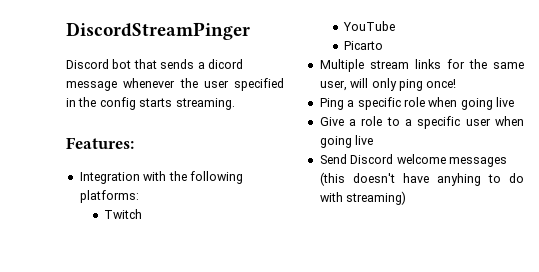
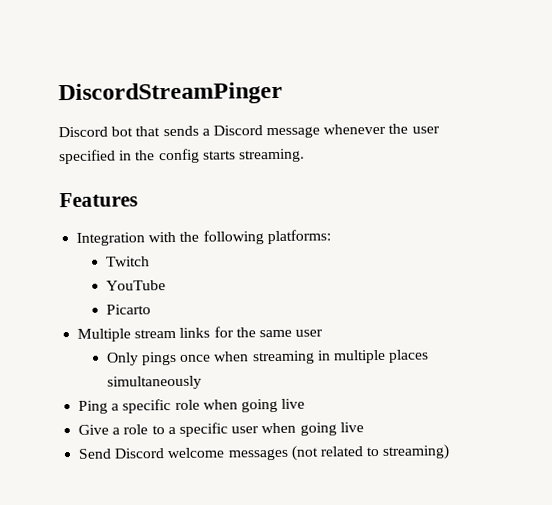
[207,59,243,69] dicord -> [212,125,263,136] Discord
[66,137,134,149] Features: -> [59,192,138,208] Features
[319,78,457,91] user, will only ping once! -> [295,329,324,337] [105,349,430,366] [106,375,202,390] user // Only pings once when streaming in multiple places simultaneously
[319,172,524,186] [319,192,343,202] (this doesn't have anyhing to do with -> [290,445,380,461] (not related to

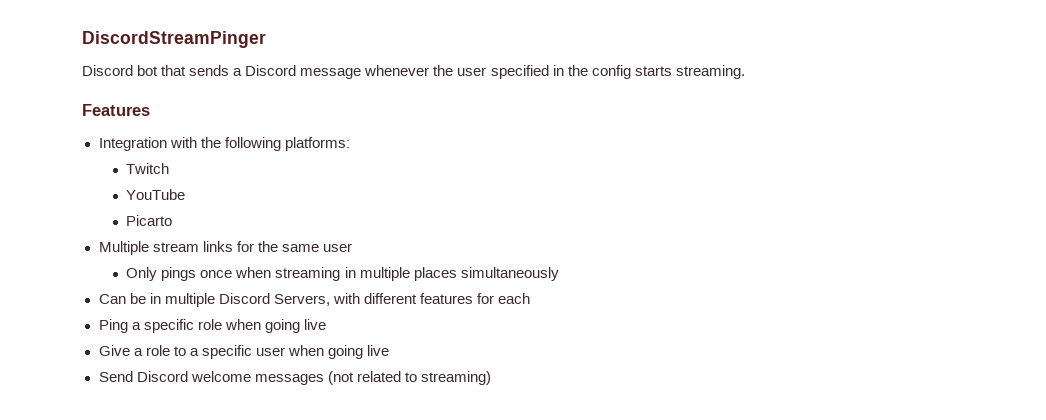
(202, 382) none -> [98,293,530,307] // Can be in multiple Discord Servers, with different features for each

